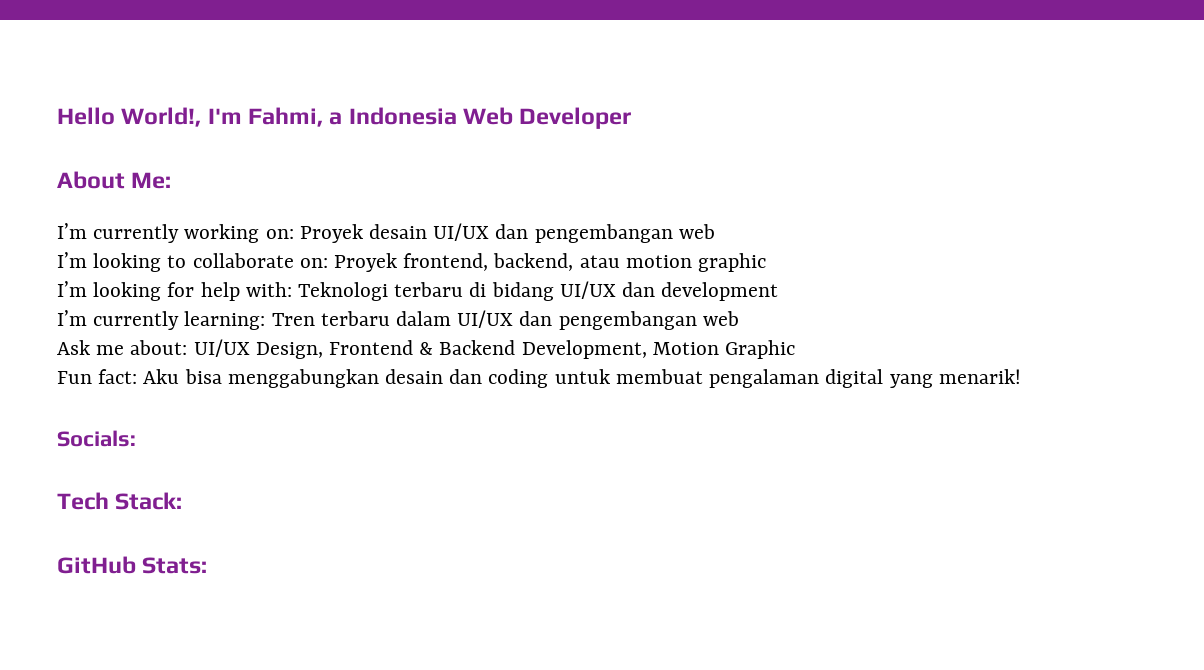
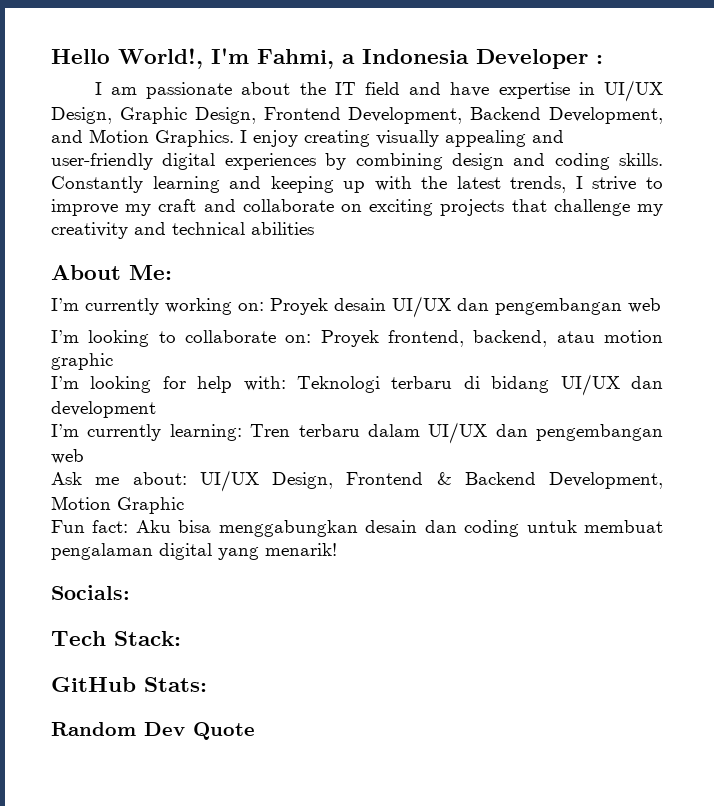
[463,107,514,125] Web -> (469, 56) none
(632, 118) none -> [596,55,603,64] [94,80,663,102] [51,107,663,124] [51,129,564,147] [51,153,663,170] [51,176,663,193] [51,199,663,216] [51,222,314,239] : // I am passionate about the IT field and have expertise in UI/UX Design, Graphic Design, Frontend Development, Backend Development, and Motion Graphics. I enjoy creating visually appealing and user-friendly digital experiences by combining design and coding skills. Constantly learning and keeping up with the latest trends, I strive to improve my craft and collaborate on exciting projects that challenge my creativity and technical abilities
(208, 565) none -> [51,722,255,740] // Random Dev Quote

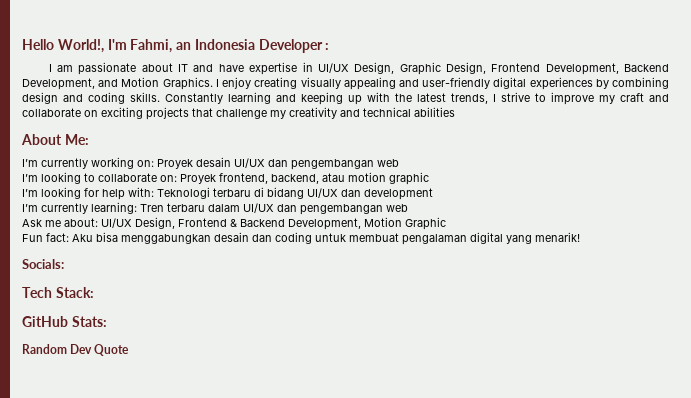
[342,54,355,64] a -> [176,42,192,50] an
[299,82,400,95] the IT field -> [178,64,189,72] IT

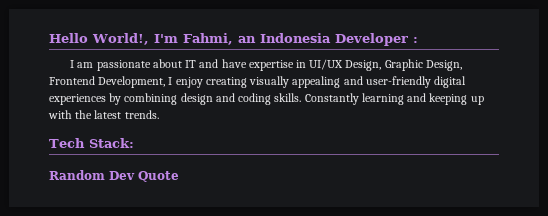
[624,64,669,72] [22,77,213,90] Backend Development, and Motion Graphics. -> (166, 82) none
[451,92,669,105] [22,107,455,120] [21,134,89,145] [22,157,399,170] [22,172,429,185] [22,187,433,200] [22,202,408,215] [22,217,446,230] [22,232,580,245] [22,259,64,269] trends, I strive to improve my craft and collaborate on exciting projects that challenge my creativity and technical abilities // About Me: // I’m currently working on: Proyek desain UI/UX dan pengembangan web // I’m looking to collaborate on: Proyek frontend, backend, atau motion graphic // I’m looking for help with: Teknologi terbaru di bidang UI/UX dan development // I’m currently learning: Tren terbaru dalam UI/UX dan pengembangan web // Ask me about: UI/UX Design, Frontend & Backend Development, Motion Graphic // Fun fact: Aku bisa menggabungkan desain dan coding untuk membuat pengalaman digital yang menarik! // Socials: -> [124,110,159,119] trends.
[22,316,107,327] // GitHub Stats: -> (134, 143) none

